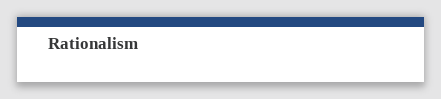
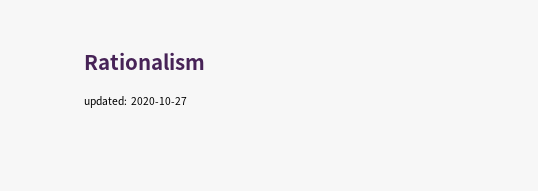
(138, 43) none -> [84,96,188,108] // updated: 2020-10-27

